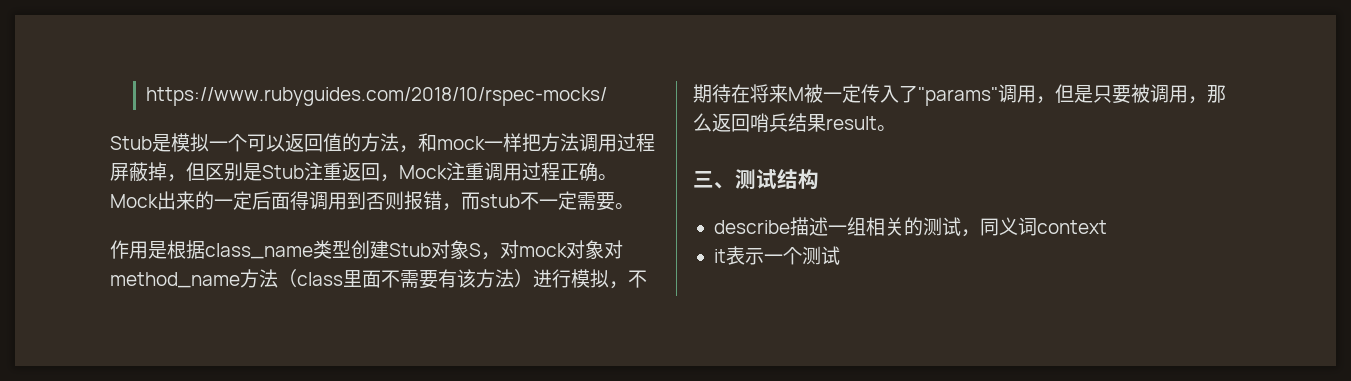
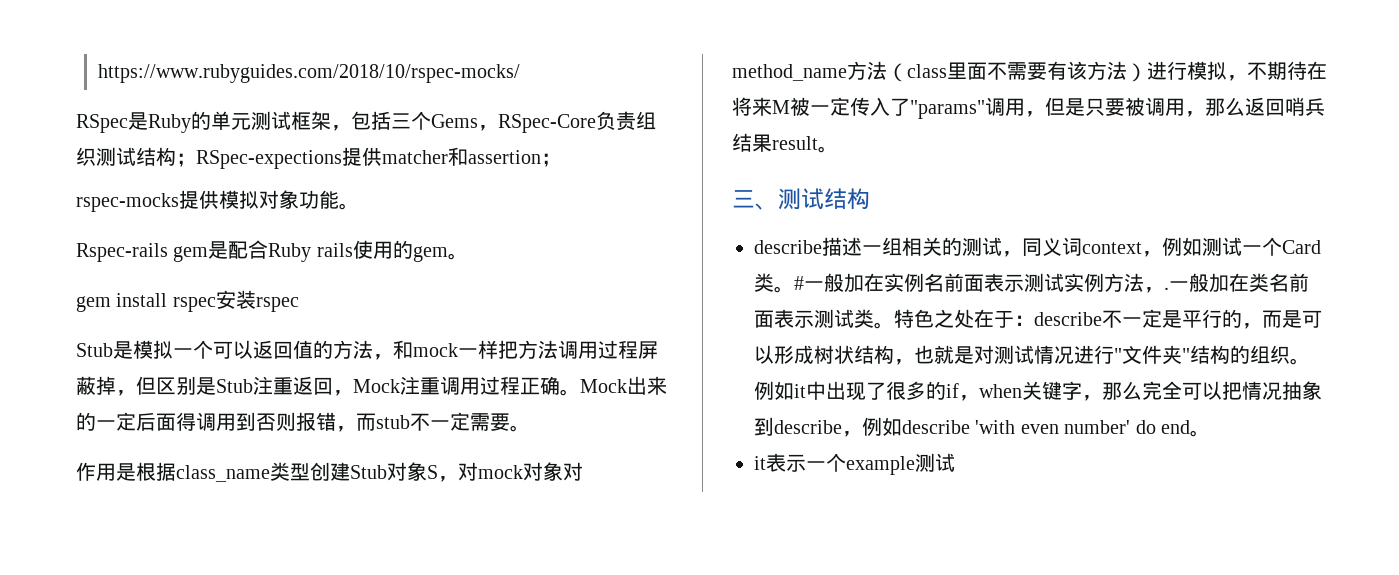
(608, 96) none -> [76,111,656,133] [76,147,561,169] [76,190,359,212] [76,240,468,262] [76,290,299,312] // RSpec是Ruby的单元测试框架，包括三个Gems，RSpec-Core负责组织测试结构；RSpec-expections提供matcher和assertion； // rspec-mocks提供模拟对象功能。 // Rspec-rails gem是配合Ruby rails使用的gem。 // gem install rspec安装rspec
(1107, 227) none -> [1142,237,1321,257] [754,273,1309,293] [754,309,1322,329] [754,345,1310,365] [754,381,1322,401] [754,417,1210,437] ，例如测试一个Card类。#一般加在实例名前面表示测试实例方法，.一般加在类名前面表示测试类。特色之处在于：describe不一定是平行的，而是可以形成树状结构，也就是对测试情况进行"文件夹"结构的组织。例如it中出现了很多的if，when关键字，那么完全可以把情况抽象到describe，例如describe 'with even number' do end。
(802, 256) none -> [846,456,915,475] example

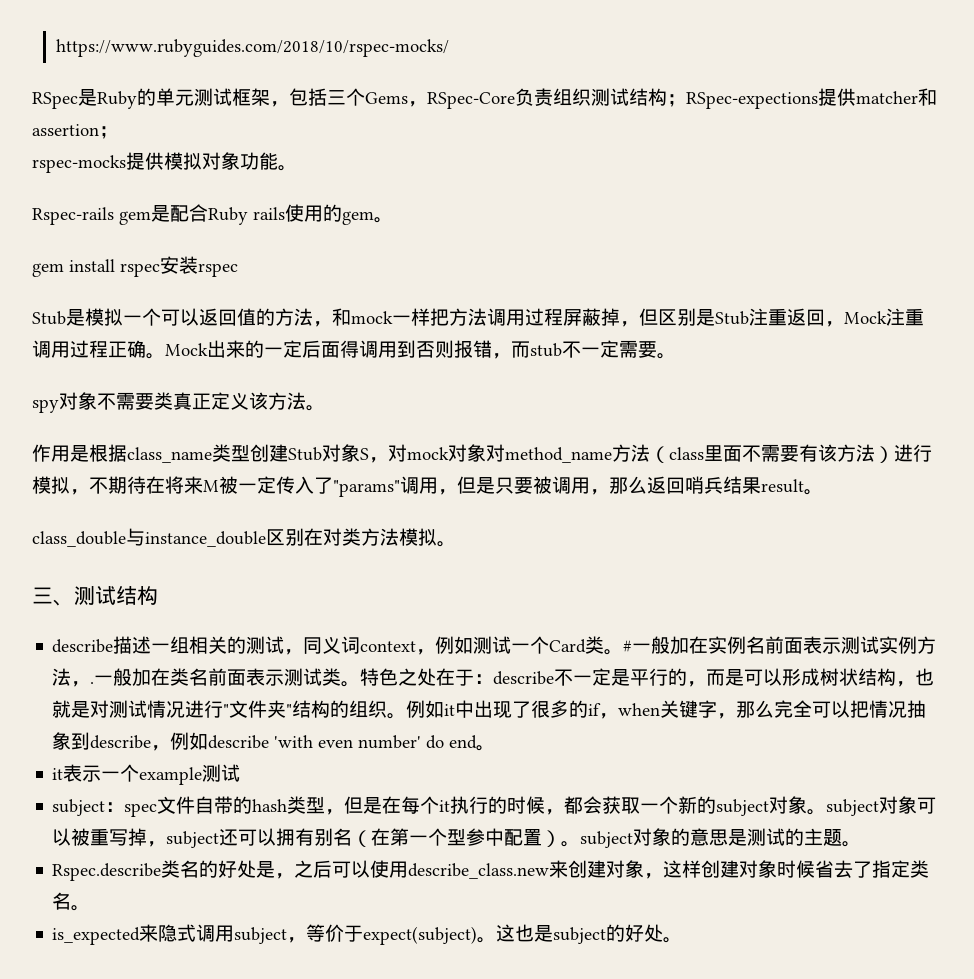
(530, 428) none -> [32,392,325,413] // spy对象不需要类真正定义该方法。
(838, 149) none -> [32,528,456,547] // class_double与instance_double区别在对类方法模拟。
(955, 462) none -> [52,796,937,817] [52,828,862,848] [52,860,930,881] [52,892,91,911] [52,924,683,945] // subject：spec文件自带的hash类型，但是在每个it执行的时候，都会获取一个新的subject对象。subject对象可以被重写掉，subject还可以拥有别名（在第一个型参中配置）。subject对象的意思是测试的主题。 // Rspec.describe类名的好处是，之后可以使用describe_class.new来创建对象，这样创建对象时候省去了指定类名。 // is_expected来隐式调用subject，等价于expect(subject)。这也是subject的好处。

